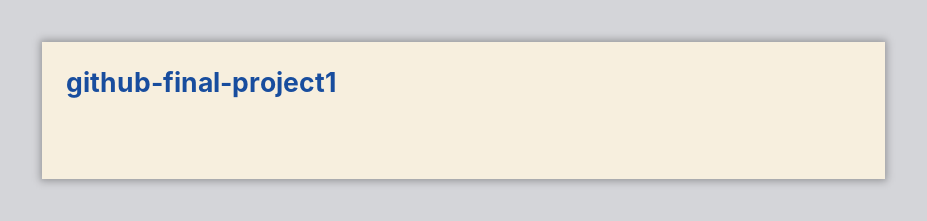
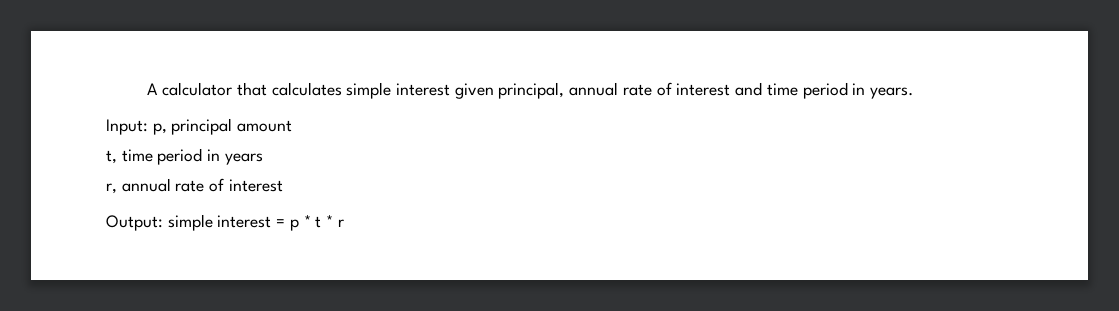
[66,71,336,98] github-final-project1 -> [147,82,914,99] [106,118,293,135] [106,148,263,165] [106,178,283,194] [106,214,344,231] A calculator that calculates simple interest given principal, annual rate of interest and time period in years. // Input: p, principal amount // t, time period in years // r, annual rate of interest // Output: simple interest = p * t * r

